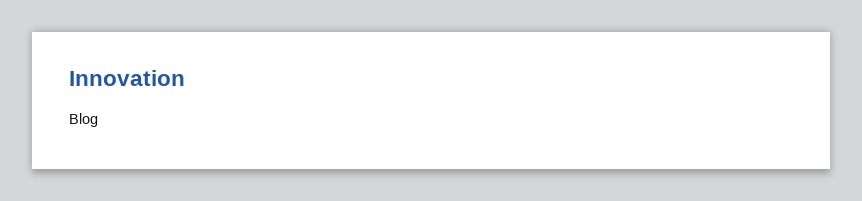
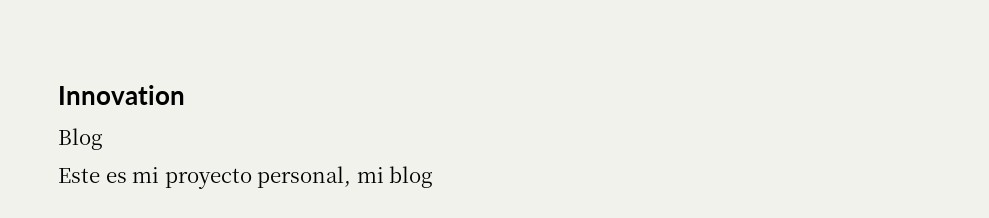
(98, 120) none -> [58,166,434,189] // Este es mi proyecto personal, mi blog

